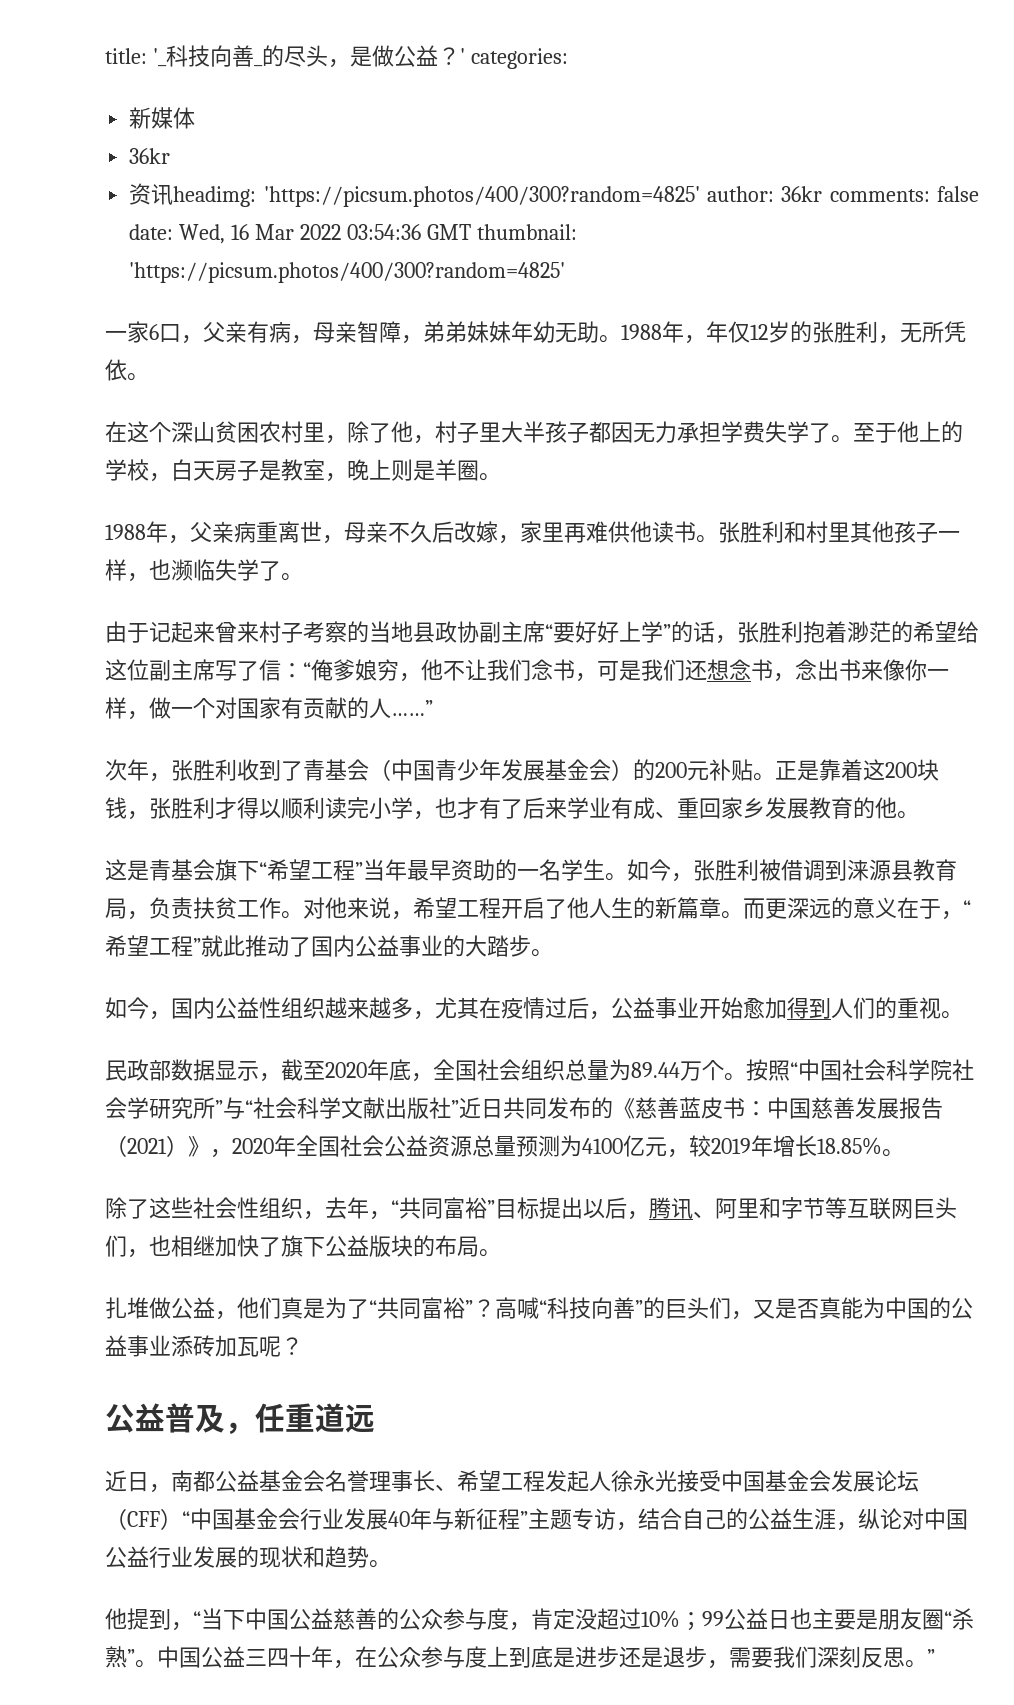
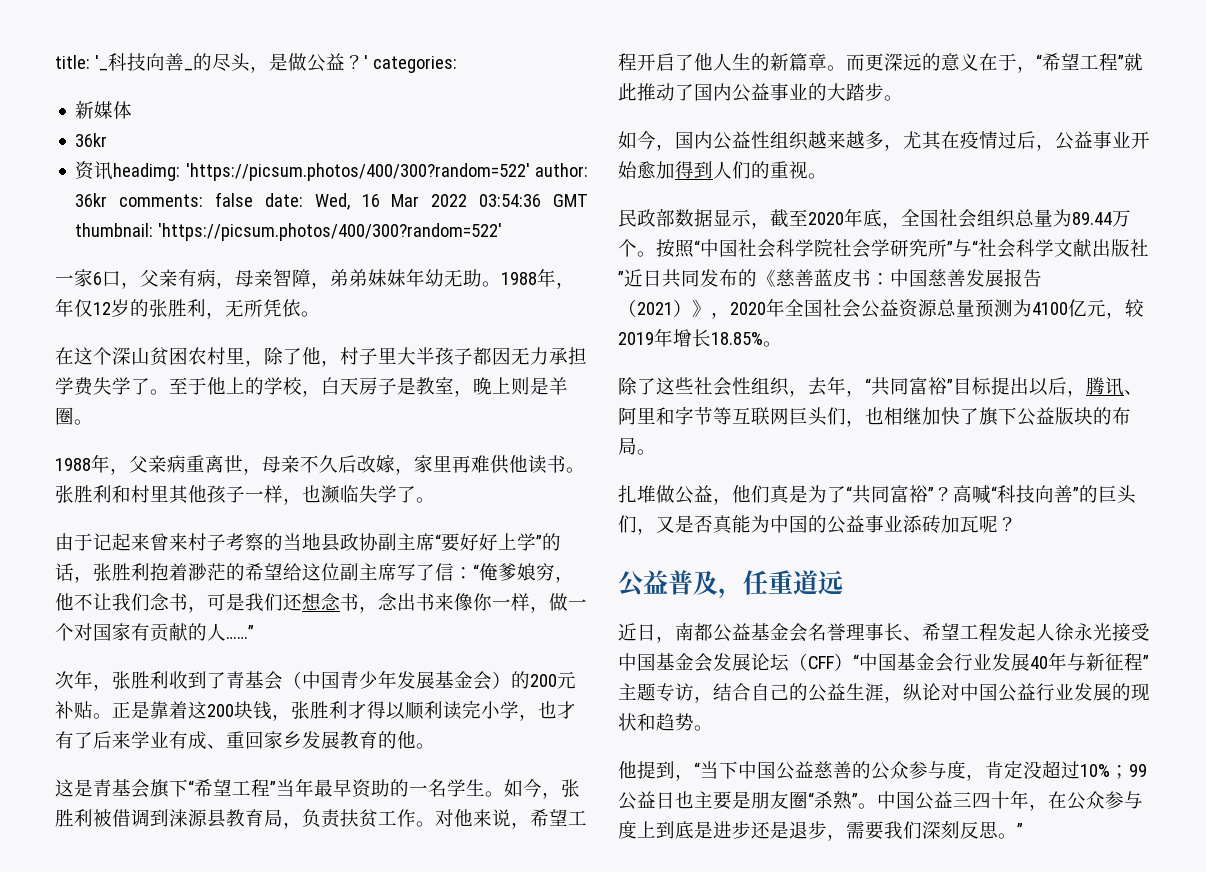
[263,186,700,207] 'https://picsum.photos/400/300?random=4825' -> [185,163,530,181] 'https://picsum.photos/400/300?random=522'
[129,262,566,283] 'https://picsum.photos/400/300?random=4825' -> [158,223,503,241] 'https://picsum.photos/400/300?random=522'

